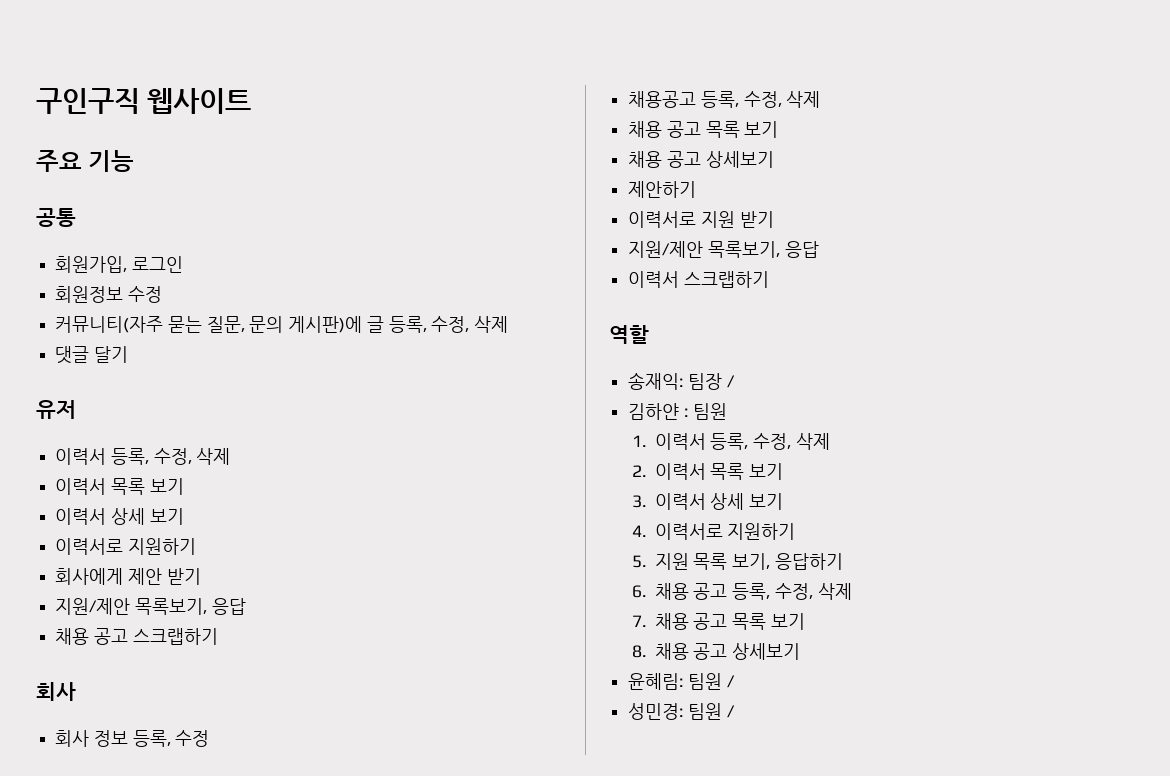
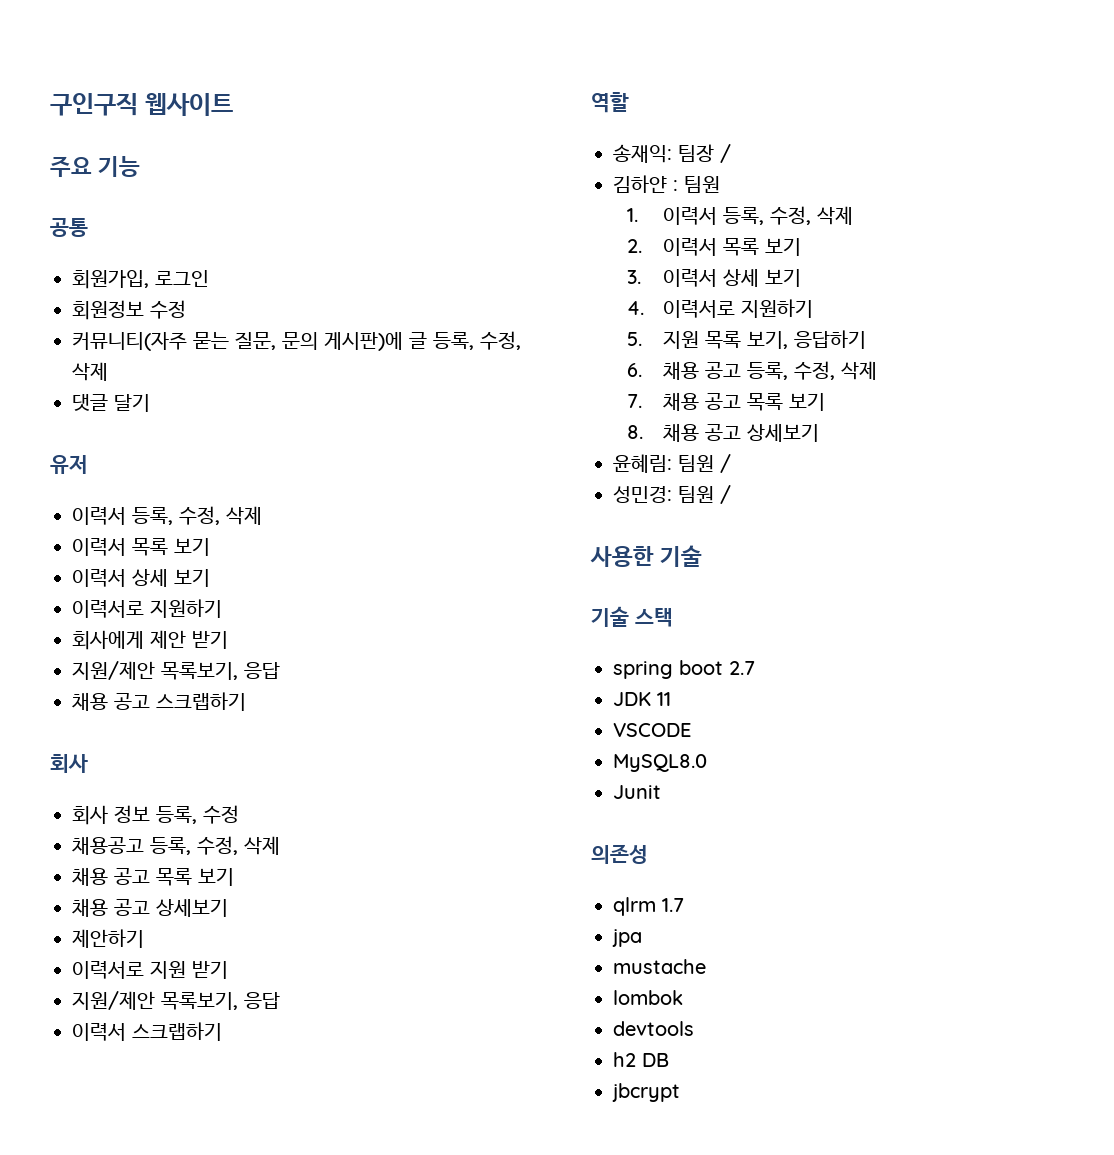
(735, 711) none -> [590,545,703,567] [591,606,673,627] [613,660,755,679] [613,692,671,706] [613,723,691,737] [613,754,707,772] [613,785,661,799] [591,844,648,864] [613,897,684,916] [612,929,642,947] [613,959,706,974] [613,990,683,1005] [613,1021,694,1036] [613,1052,669,1067] [612,1083,680,1102] // 사용한 기술 // 기술 스택 // spring boot 2.7 // JDK 11 // VSCODE // MySQL8.0 // Junit // 의존성 // qlrm 1.7 // jpa // mustache // lombok // devtools // h2 DB // jbcrypt

